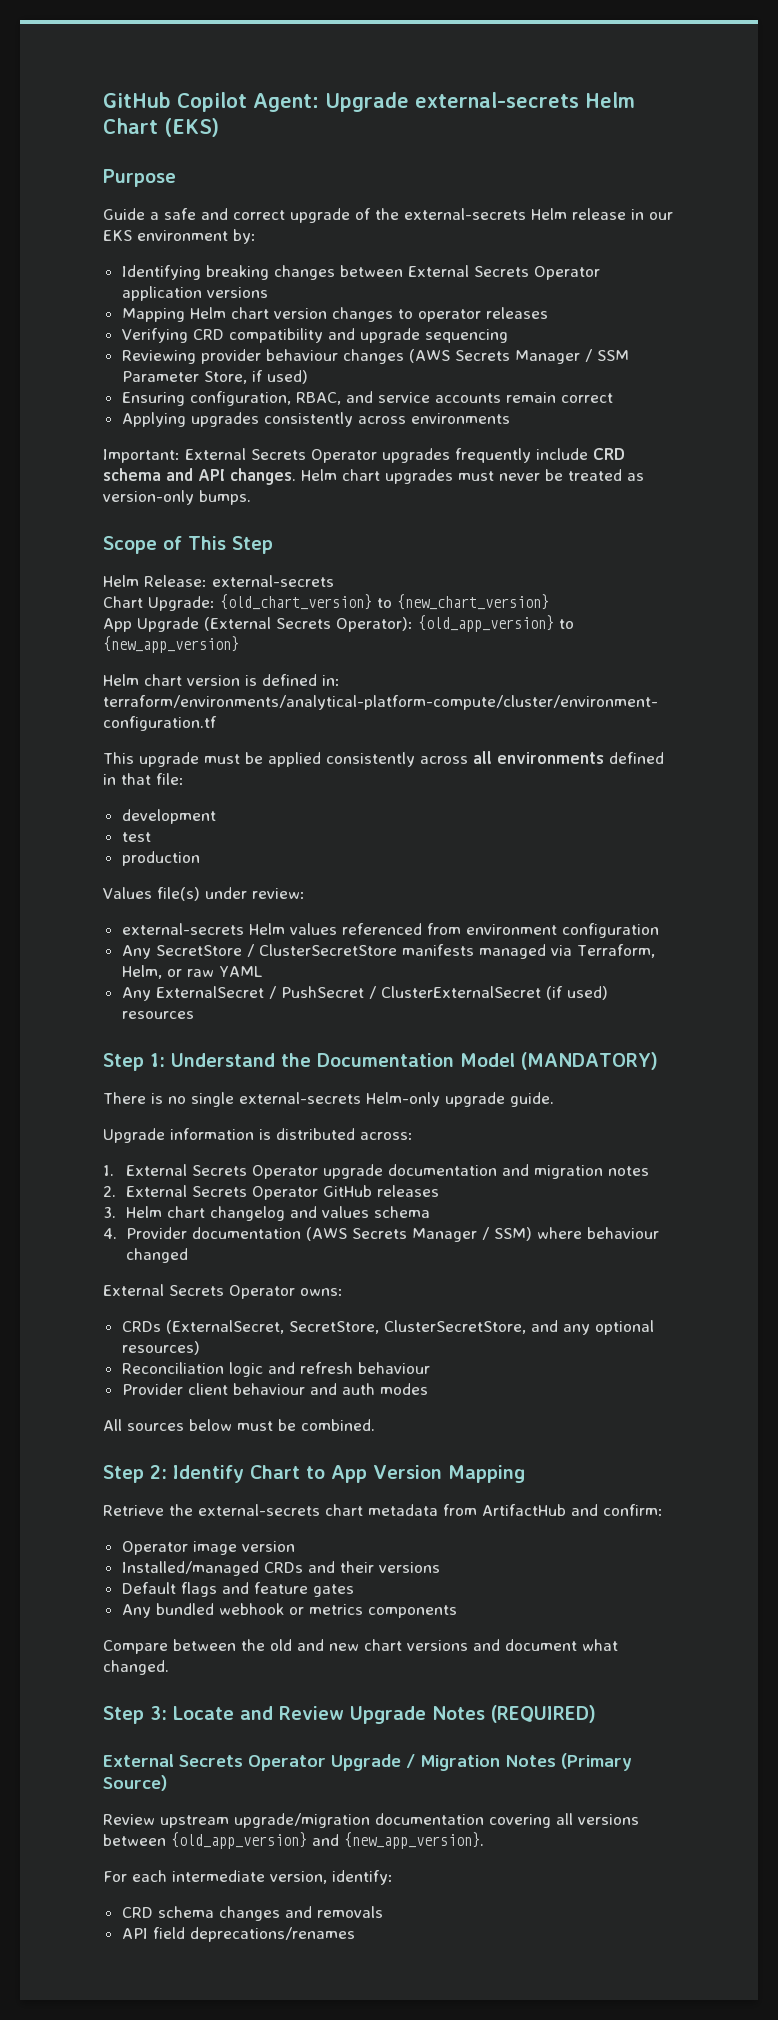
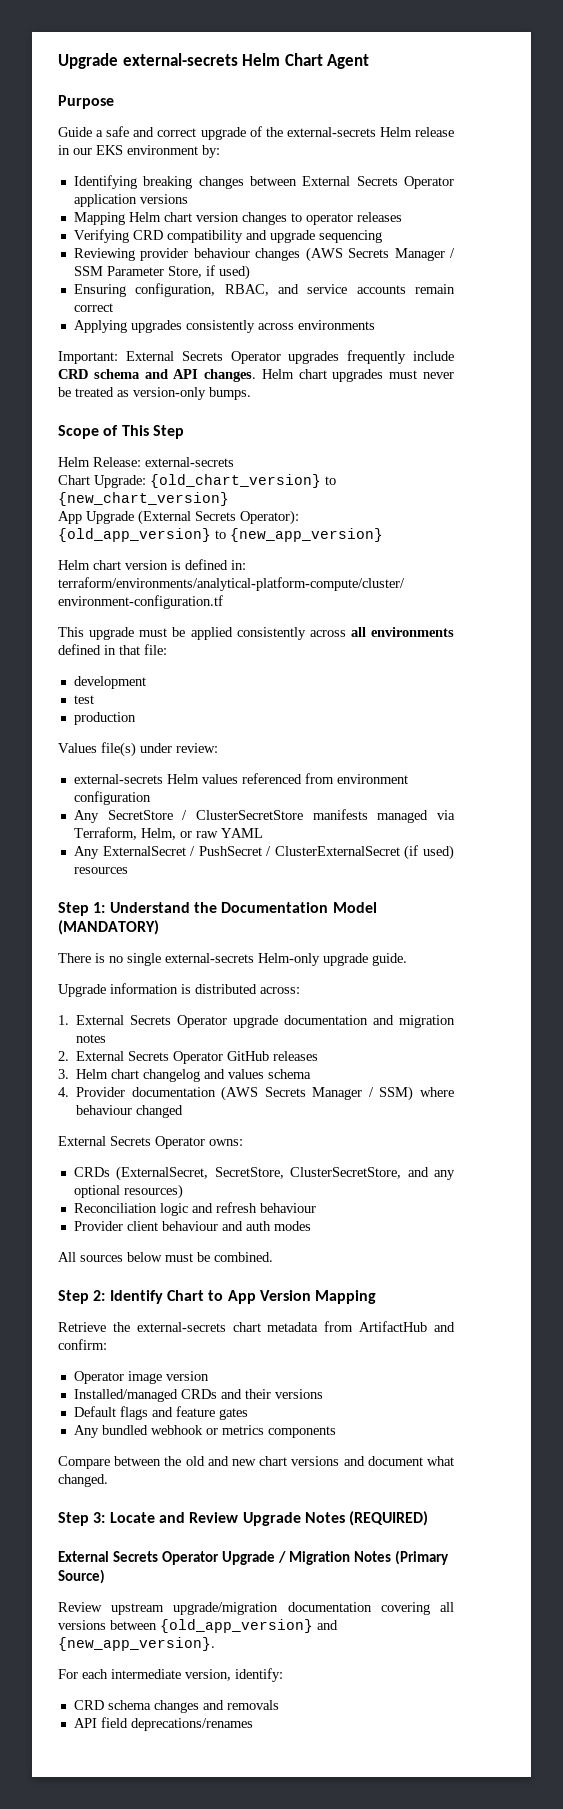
[103,92,319,112] GitHub Copilot Agent: -> (58, 61) none
[164,118,219,137] (EKS) -> [327,54,370,69] Agent

